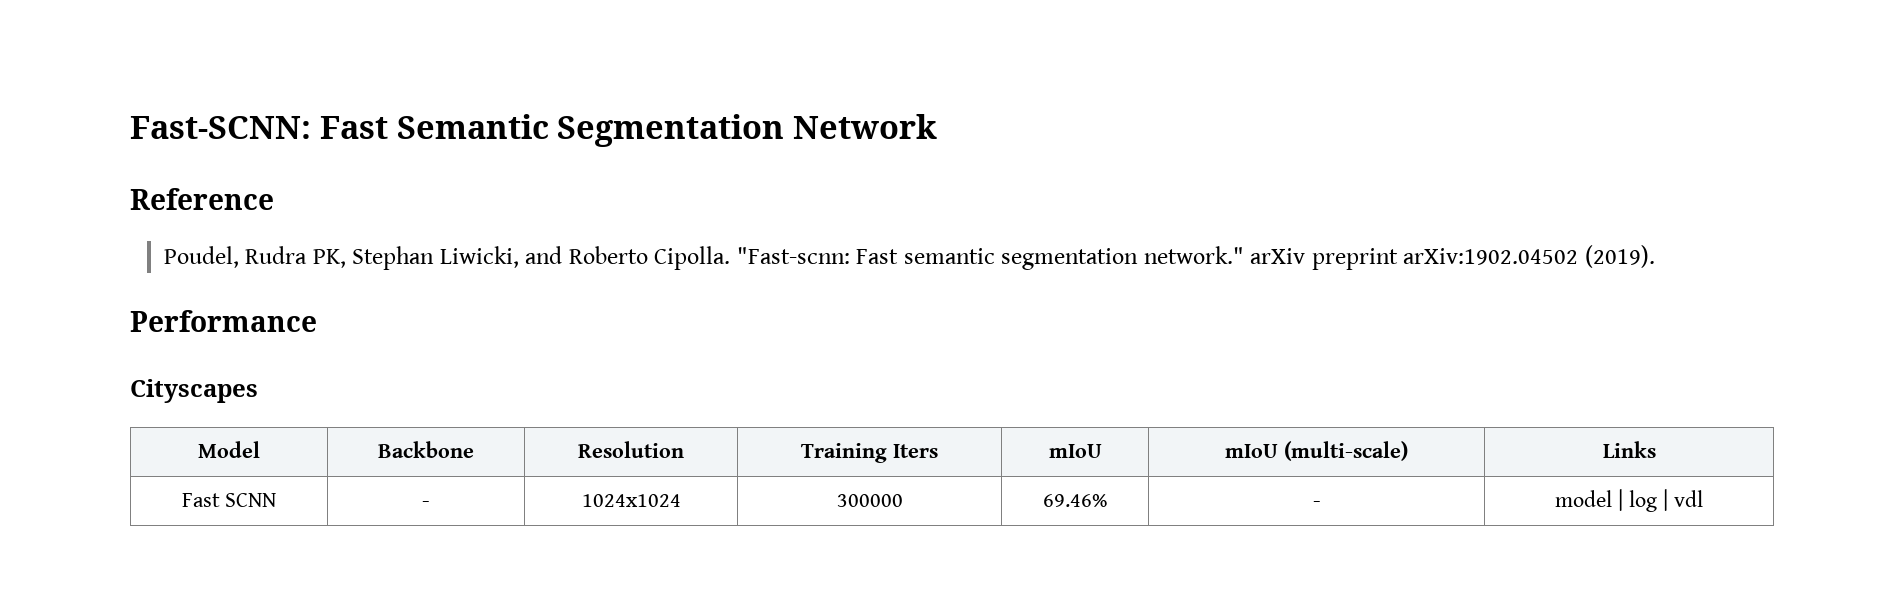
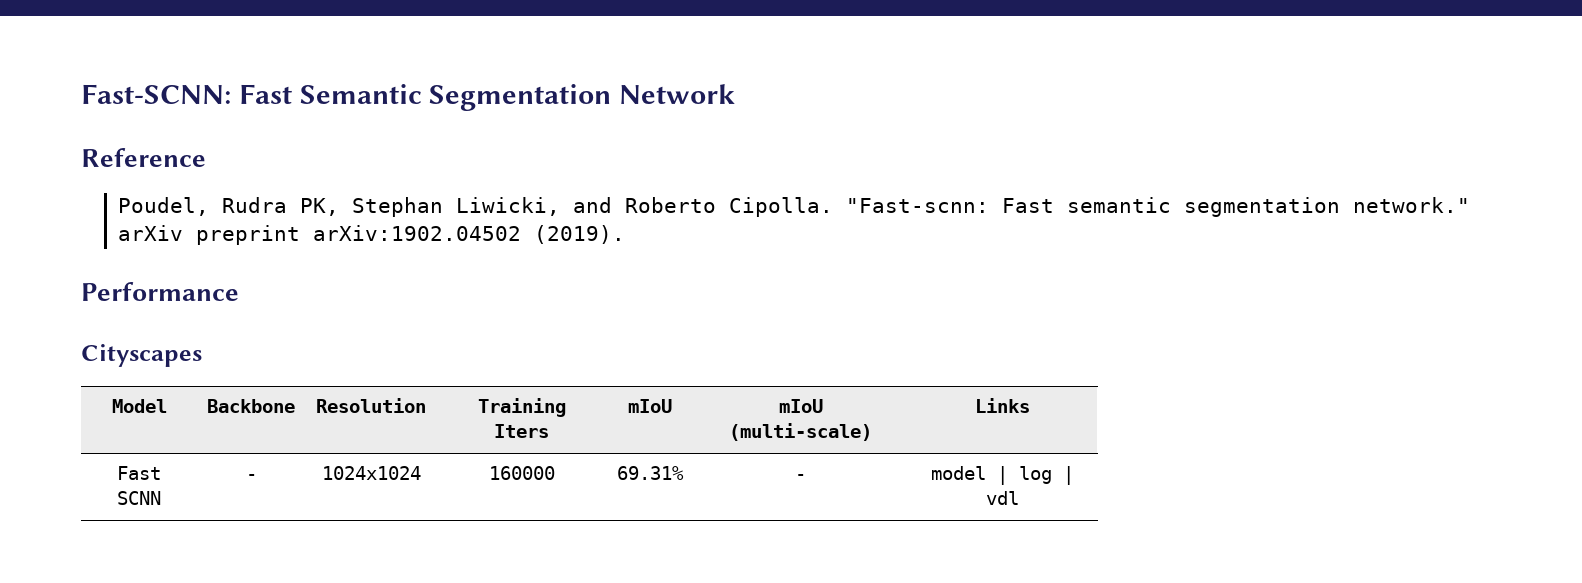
[836,494,903,507] [1043,494,1107,507] 300000 | 69.46% -> [488,466,555,480] [617,466,684,480] 160000 | 69.31%

